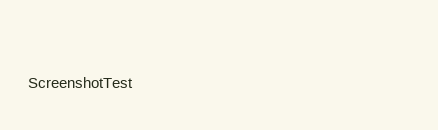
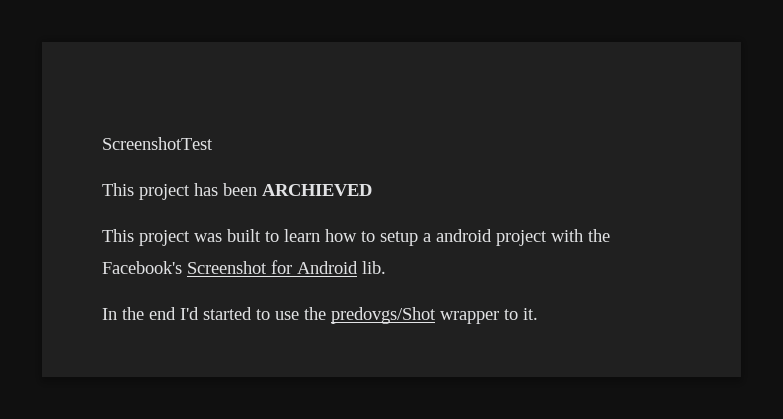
(133, 82) none -> [102,183,372,200] [102,229,610,246] [102,260,386,274] [102,307,538,324] // This project has been ARCHIEVED // This project was built to learn how to setup a android project with the Facebook's Screenshot for Android lib. // In the end I'd started to use the predovgs/Shot wrapper to it.

